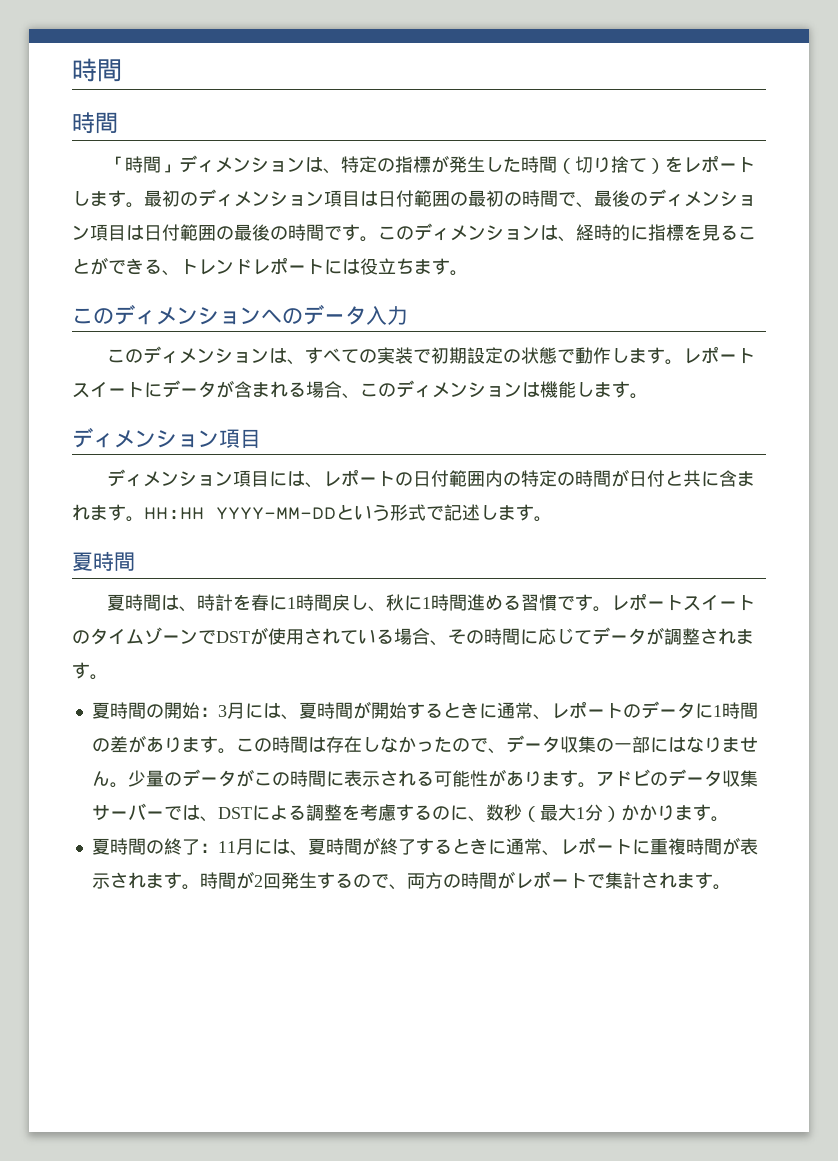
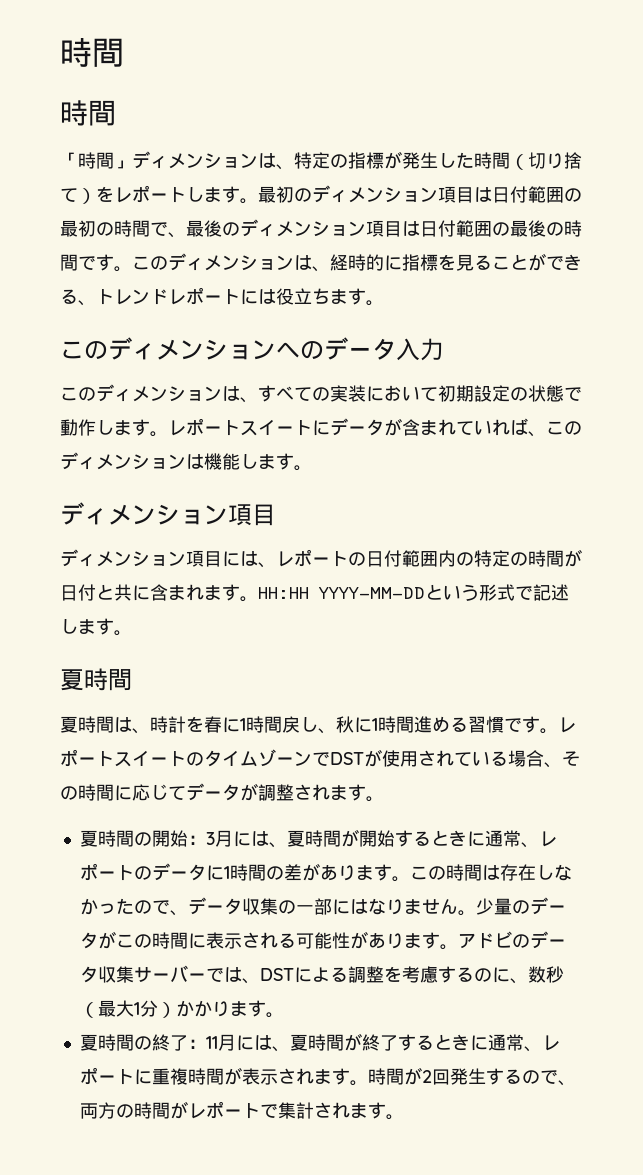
[412,349,431,363] で -> [366,385,438,402] において
[288,381,342,398] る場合 -> [456,418,528,436] ていれば

